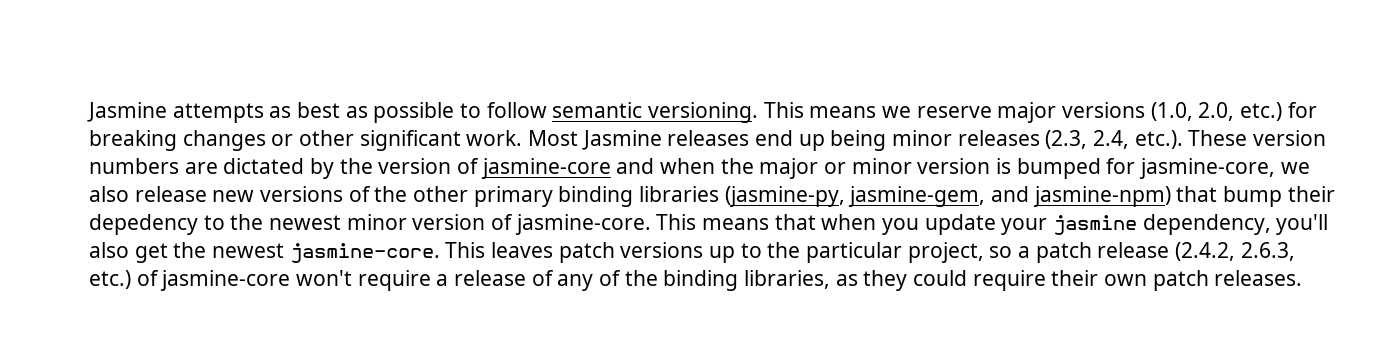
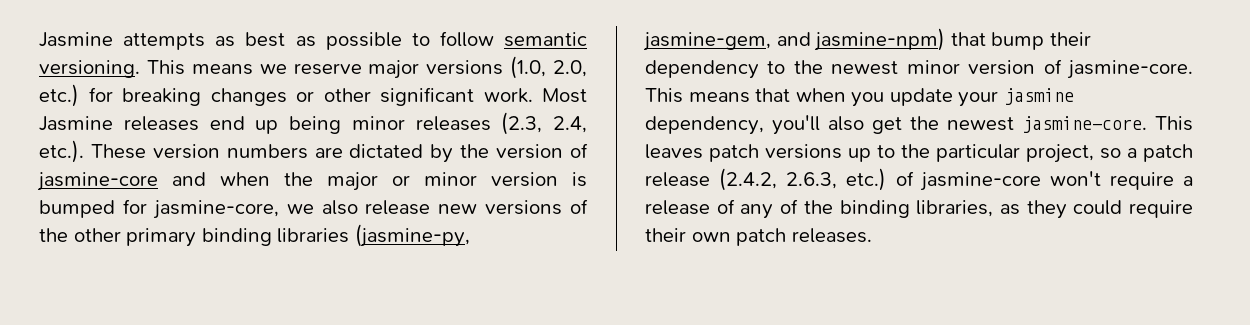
[89,214,198,235] depedency -> [645,60,759,79] dependency

